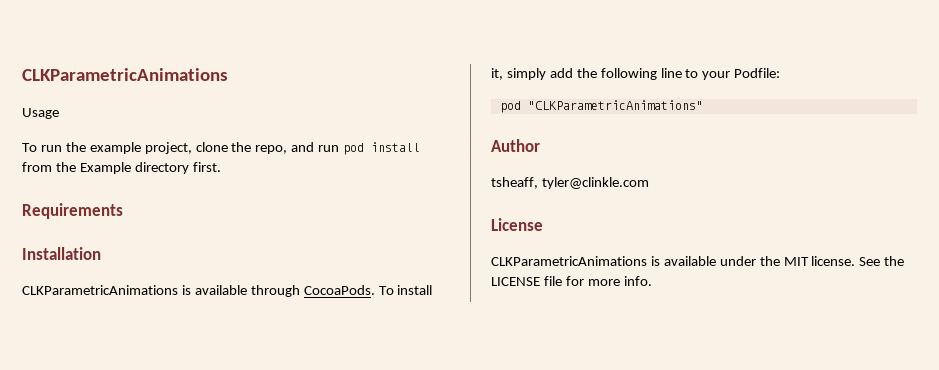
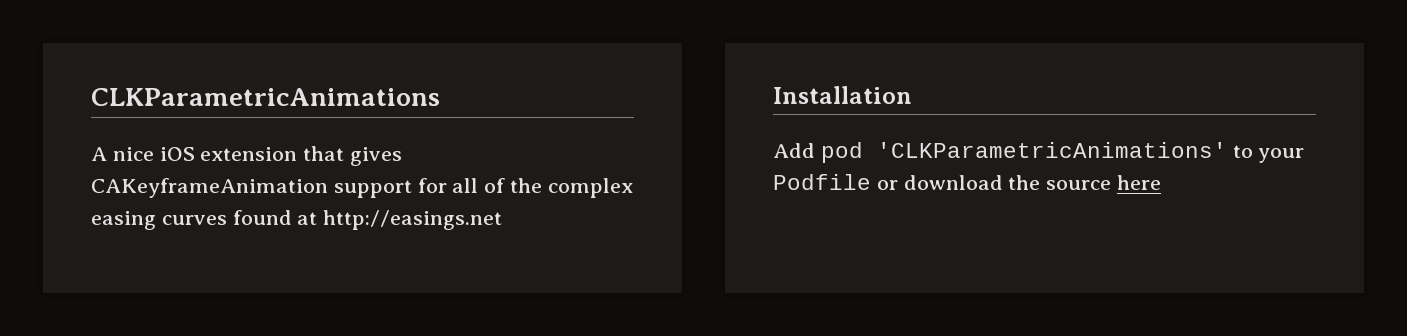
[22,108,59,119] [22,142,421,155] [22,162,221,174] [22,203,123,219] [22,247,101,260] [22,285,433,297] [491,68,781,80] [499,100,703,113] [491,139,540,152] [491,177,649,189] [491,218,543,231] [491,256,905,266] [491,276,652,286] Usage // To run the example project, clone the repo, and run pod install from the Example directory first. // Requirements // Installation // CLKParametricAnimations is available through CocoaPods. To install it, simply add the following line to your Podfile: // pod "CLKParametricAnimations" // Author // tsheaff, tyler@clinkle.com // License // CLKParametricAnimations is available under the MIT license. See the LICENSE file for more info. -> [91,146,403,166] [91,178,633,198] [91,210,503,230] [773,86,912,104] [773,142,1305,163] [773,174,1162,190] A nice iOS extension that gives CAKeyframeAnimation support for all of the complex easing curves found at http://easings.net // Installation // Add pod 'CLKParametricAnimations' to your Podfile or download the source here

